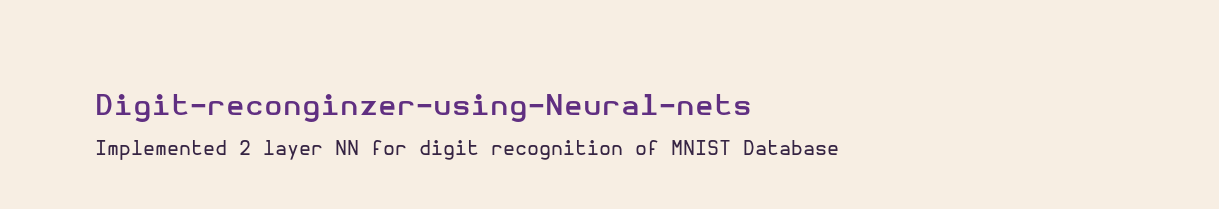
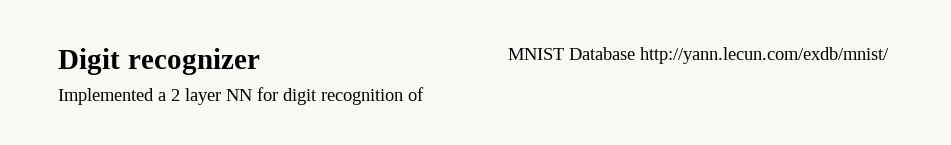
[95,94,752,122] Digit-reconginzer-using-Neural-nets -> [58,48,260,75] Digit recognizer
(227, 150) none -> [158,92,166,101] a
(839, 147) none -> [640,47,889,64] http://yann.lecun.com/exdb/mnist/

